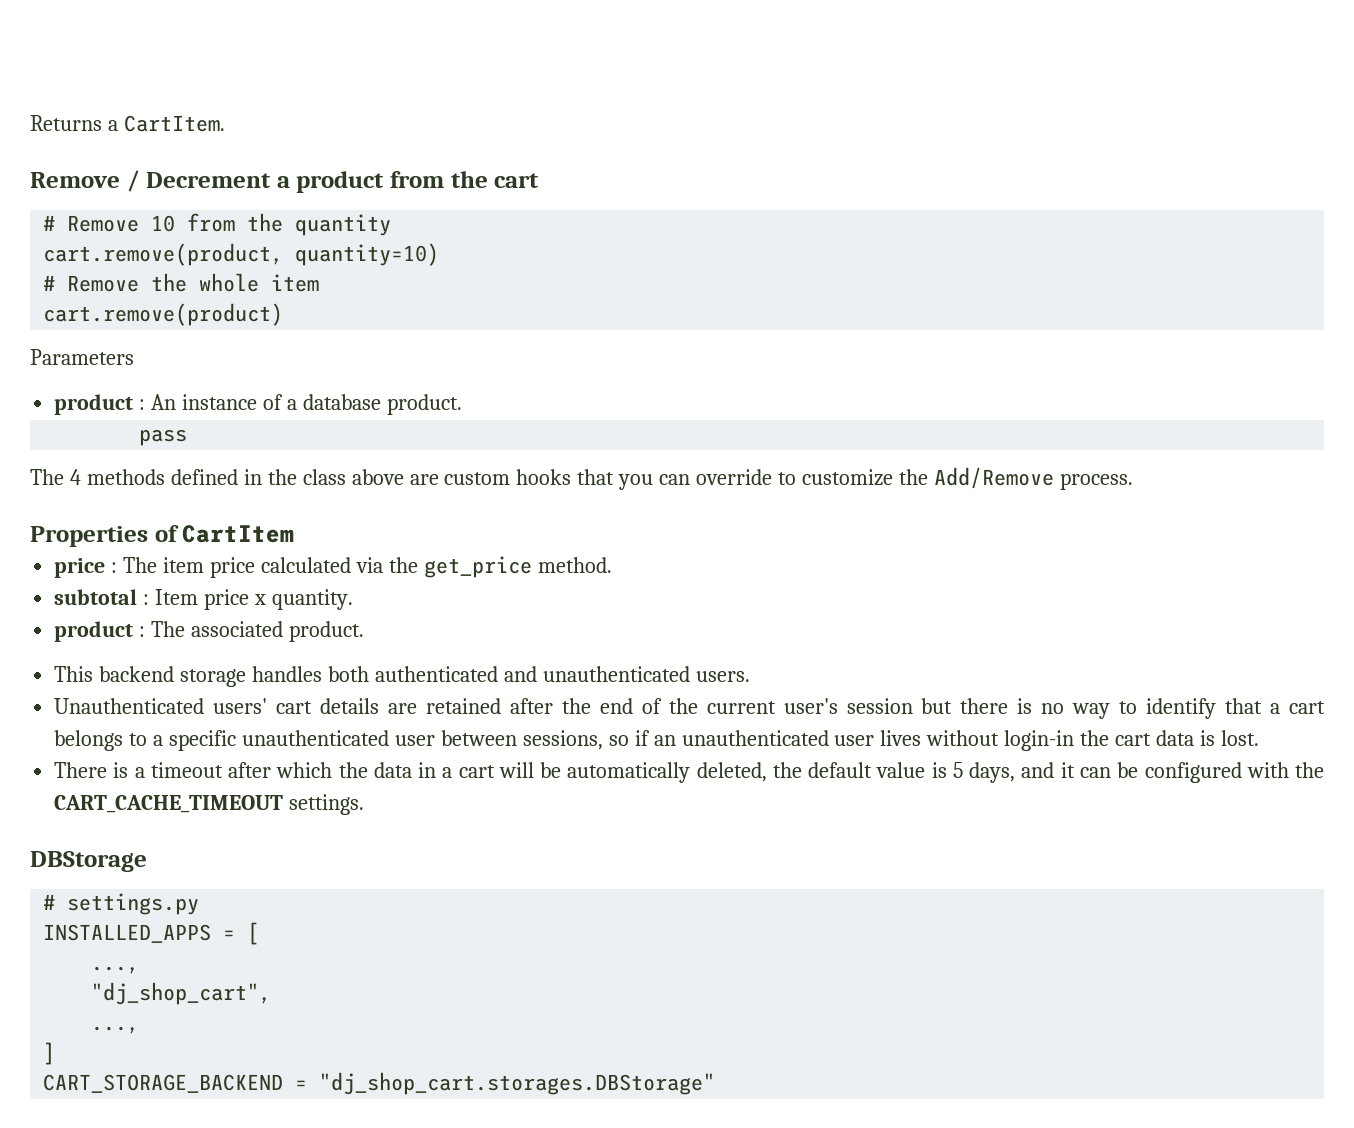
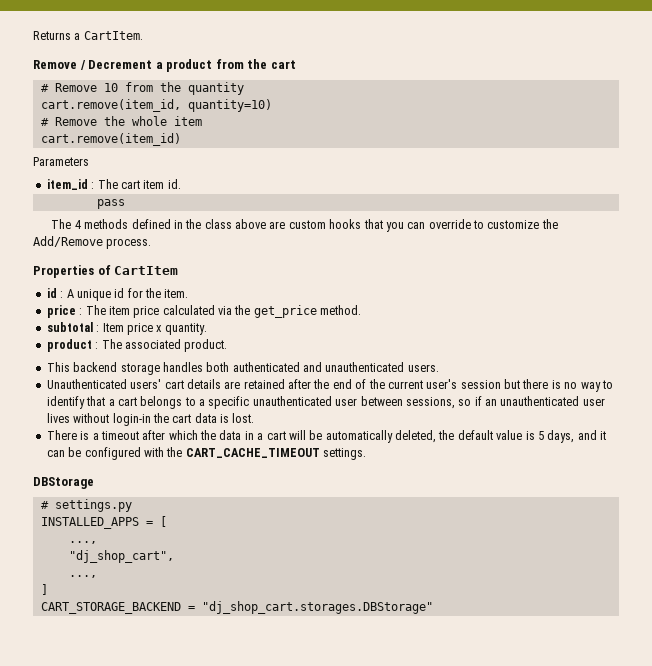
[43,243,284,266] cart.remove(product, -> [40,99,181,112] cart.remove(item_id,
[43,303,284,326] cart.remove(product) -> [40,133,181,146] cart.remove(item_id)
[54,394,462,415] product : An instance of a database product. -> [46,179,181,190] item_id : The cart item id.
(295, 534) none -> [46,288,189,301] // id : A unique id for the item.

